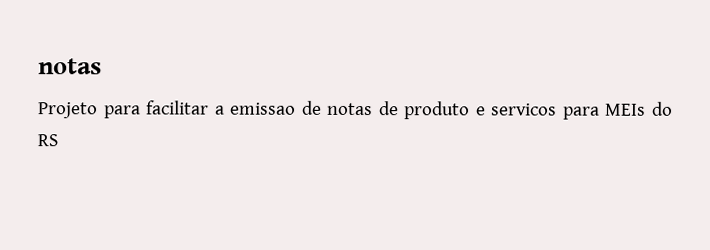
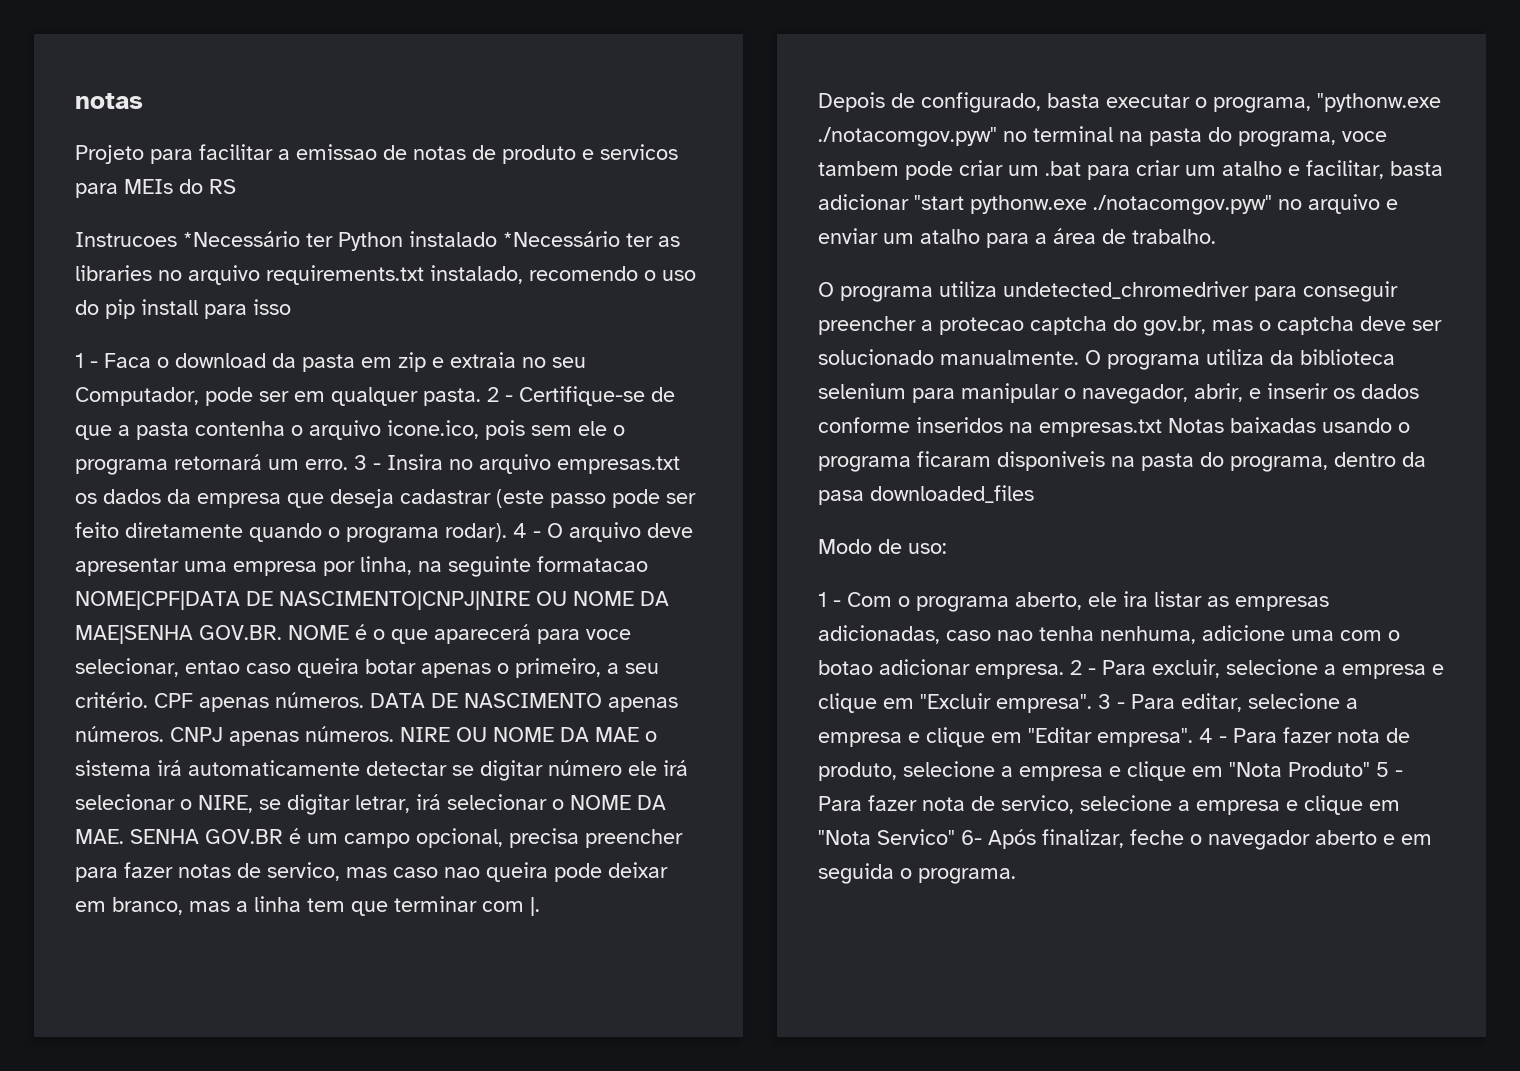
(58, 140) none -> [75,231,680,251] [75,265,696,285] [75,299,291,319] [75,352,586,372] [75,386,675,406] [75,420,625,440] [75,454,680,475] [75,489,696,508] [75,522,693,543] [75,556,648,577] [75,591,669,610] [75,624,631,644] [75,658,659,678] [75,692,678,712] [75,726,657,746] [75,760,688,781] [75,794,666,815] [75,828,683,848] [75,862,668,882] [75,896,540,916] [818,92,1441,113] [818,126,1387,147] [818,160,1443,180] [818,194,1398,215] [818,228,1216,248] [818,281,1398,302] [818,316,1442,336] [818,349,1395,370] [818,383,1419,404] [818,417,1410,437] [818,451,1426,472] [818,485,1034,505] [818,539,947,554] [818,591,1329,612] [818,625,1400,644] [818,659,1444,679] [818,693,1358,713] [818,727,1410,747] [818,761,1403,781] [818,795,1400,815] [818,829,1432,850] [818,863,1016,884] // Instrucoes *Necessário ter Python instalado *Necessário ter as libraries no arquivo requirements.txt instalado, recomendo o uso do pip install para isso // 1 - Faca o download da pasta em zip e extraia no seu Computador, pode ser em qualquer pasta. 2 - Certifique-se de que a pasta contenha o arquivo icone.ico, pois sem ele o programa retornará um erro. 3 - Insira no arquivo empresas.txt os dados da empresa que deseja cadastrar (este passo pode ser feito diretamente quando o programa rodar). 4 - O arquivo deve apresentar uma empresa por linha, na seguinte formatacao NOME|CPF|DATA DE NASCIMENTO|CNPJ|NIRE OU NOME DA MAE|SENHA GOV.BR. NOME é o que aparecerá para voce selecionar, entao caso queira botar apenas o primeiro, a seu critério. CPF apenas números. DATA DE NASCIMENTO apenas números. CNPJ apenas números. NIRE OU NOME DA MAE o sistema irá automaticamente detectar se digitar número ele irá selecionar o NIRE, se digitar letrar, irá selecionar o NOME DA MAE. SENHA GOV.BR é um campo opcional, precisa preencher para fazer notas de servico, mas caso nao queira pode deixar em branco, mas a linha tem que terminar com |. // Depois de configurado, basta executar o programa, "pythonw.exe ./notacomgov.pyw" no terminal na pasta do programa, voce tambem pode criar um .bat para criar um atalho e facilitar, basta adicionar "start pythonw.exe ./notacomgov.pyw" no arquivo e enviar um atalho para a área de trabalho. // O programa utiliza undetected_chromedriver para conseguir preencher a protecao captcha do gov.br, mas o captcha deve ser solucionado manualmente. O programa utiliza da biblioteca selenium para manipular o navegador, abrir, e inserir os dados conforme inseridos na empresas.txt Notas baixadas usando o programa ficaram disponiveis na pasta do programa, dentro da pasa downloaded_files // Modo de uso: // 1 - Com o programa aberto, ele ira listar as empresas adicionadas, caso nao tenha nenhuma, adicione uma com o botao adicionar empresa. 2 - Para excluir, selecione a empresa e clique em "Excluir empresa". 3 - Para editar, selecione a empresa e clique em "Editar empresa". 4 - Para fazer nota de produto, selecione a empresa e clique em "Nota Produto" 5 - Para fazer nota de servico, selecione a empresa e clique em "Nota Servico" 6- Após finalizar, feche o navegador aberto e em seguida o programa.

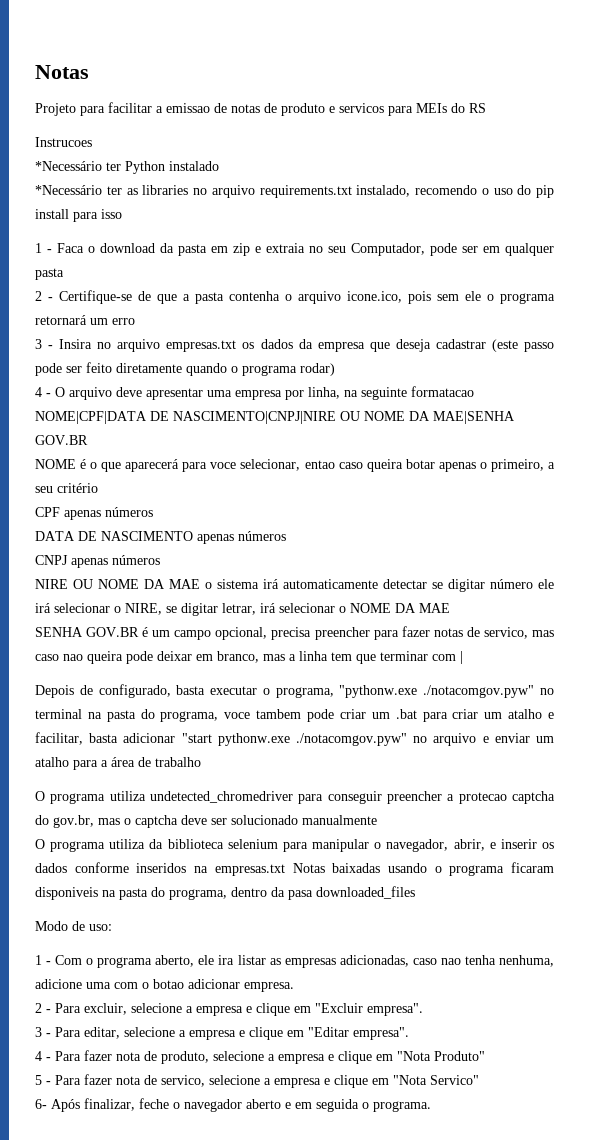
[75,93,143,109] notas -> [35,65,89,79] Notas
(177, 239) none -> (92, 142) //
(497, 239) none -> (219, 166) //
[423,388,481,406] pasta. -> [35,268,64,280] pasta //
[305,459,348,470] erro. -> [112,318,135,325] erro //
[445,523,507,542] rodar). -> [300,363,335,376] rodar) //
[199,625,282,640] GOV.BR. -> [35,435,88,445] GOV.BR //
[75,692,148,708] critério. -> [57,483,98,493] critério //
[275,692,364,708] números. -> [105,507,153,517] números //
[75,726,164,742] números. -> [238,531,286,541] números //
[305,726,394,742] números. -> [112,555,160,565] números //
[75,829,124,844] MAE. -> [419,603,450,613] MAE //
[530,897,540,916] |. -> [460,651,463,664] |
[1132,229,1216,244] trabalho. -> [155,757,201,767] trabalho
[940,350,1079,365] manualmente. -> [302,815,377,825] manualmente //
(1064, 671) none -> (294, 987) //
(1092, 703) none -> (423, 1009) //
(1193, 737) none -> (409, 1033) //
(1370, 769) none -> (485, 1056) //
(955, 837) none -> (479, 1080) //

